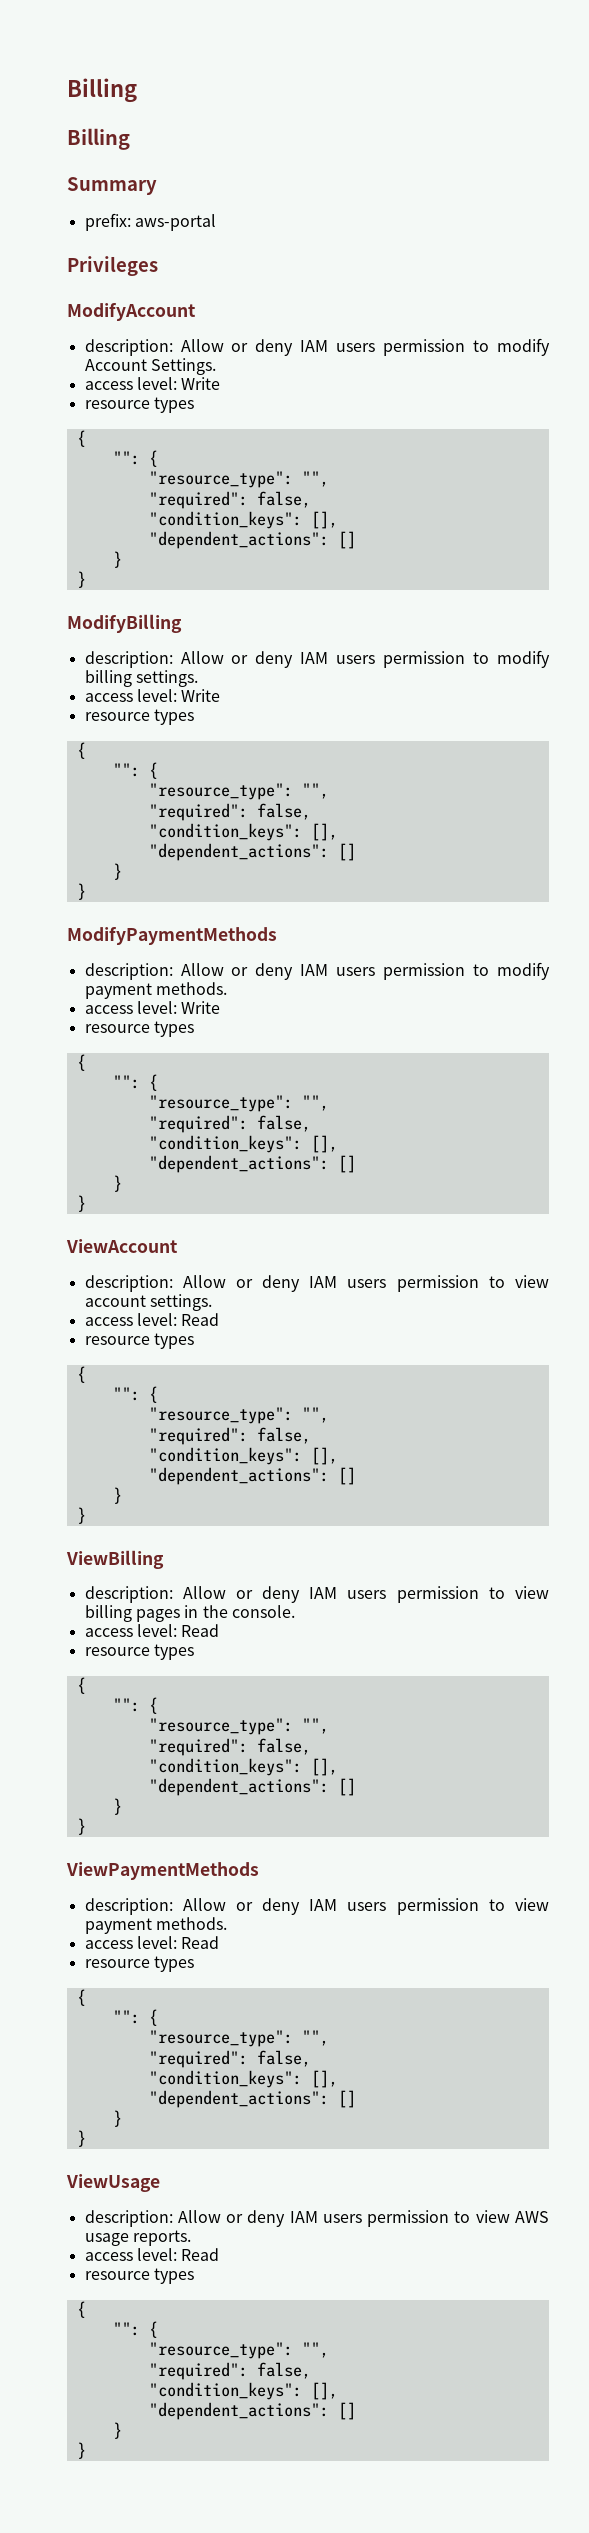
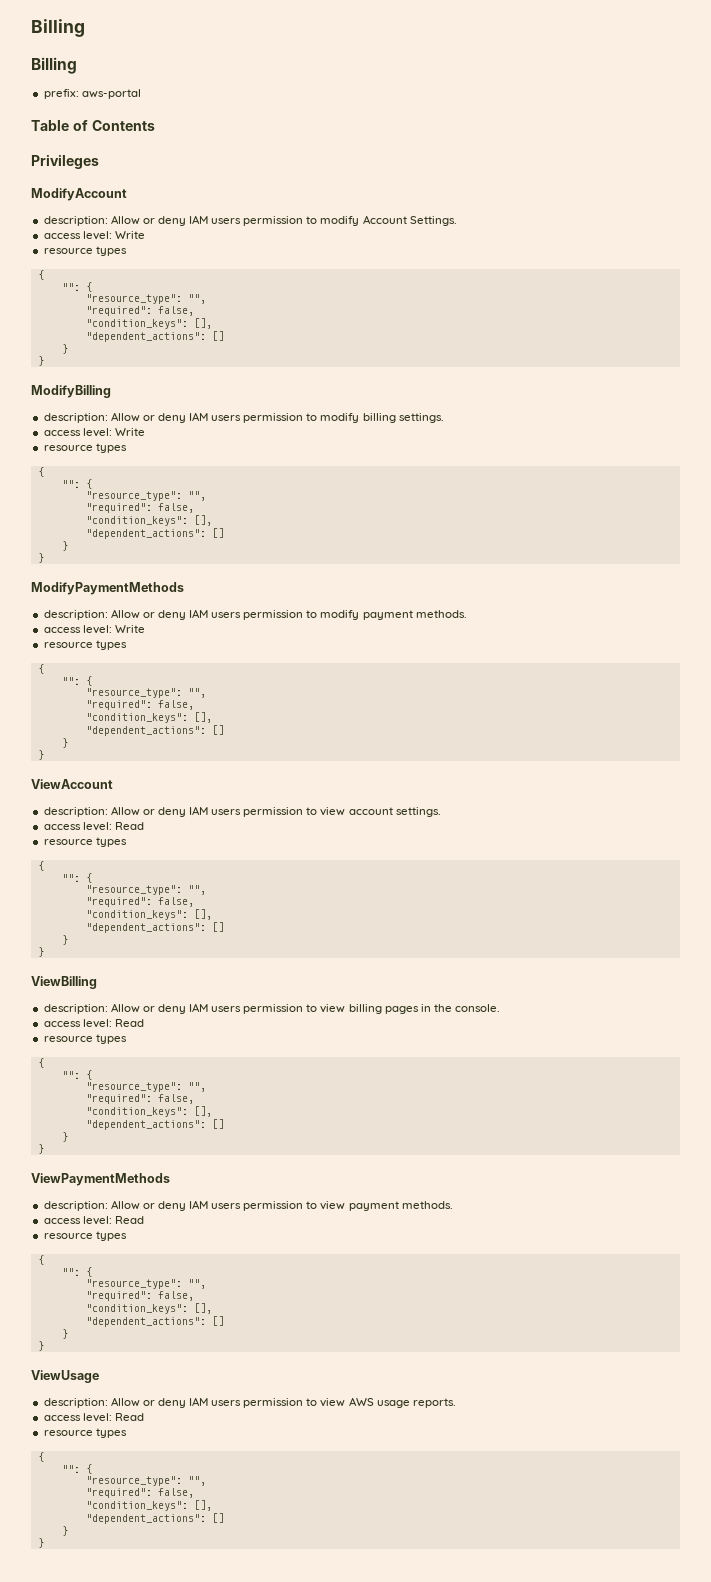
[67,177,157,195] // Summary -> (77, 65) none
(216, 222) none -> [31,120,155,131] // Table of Contents

